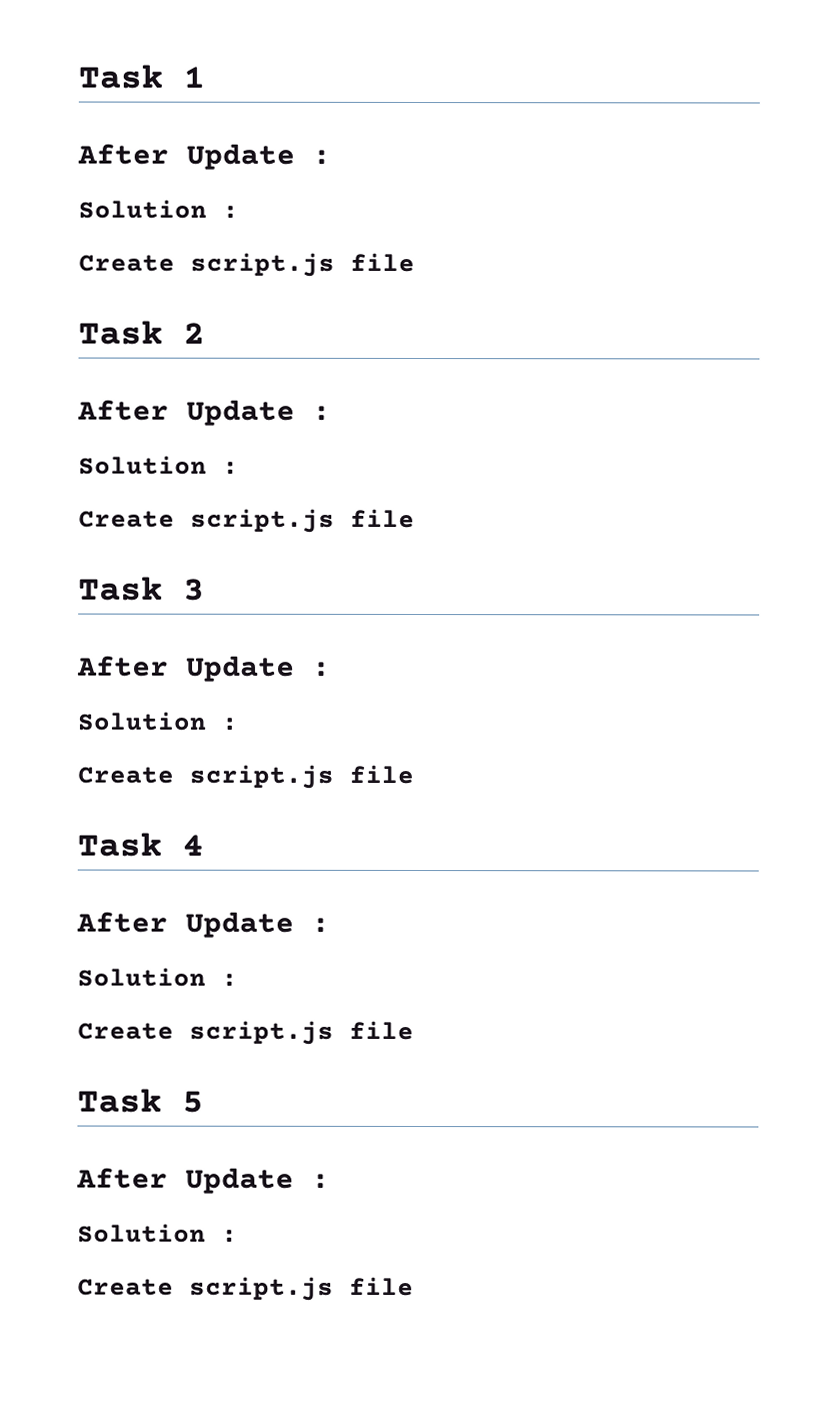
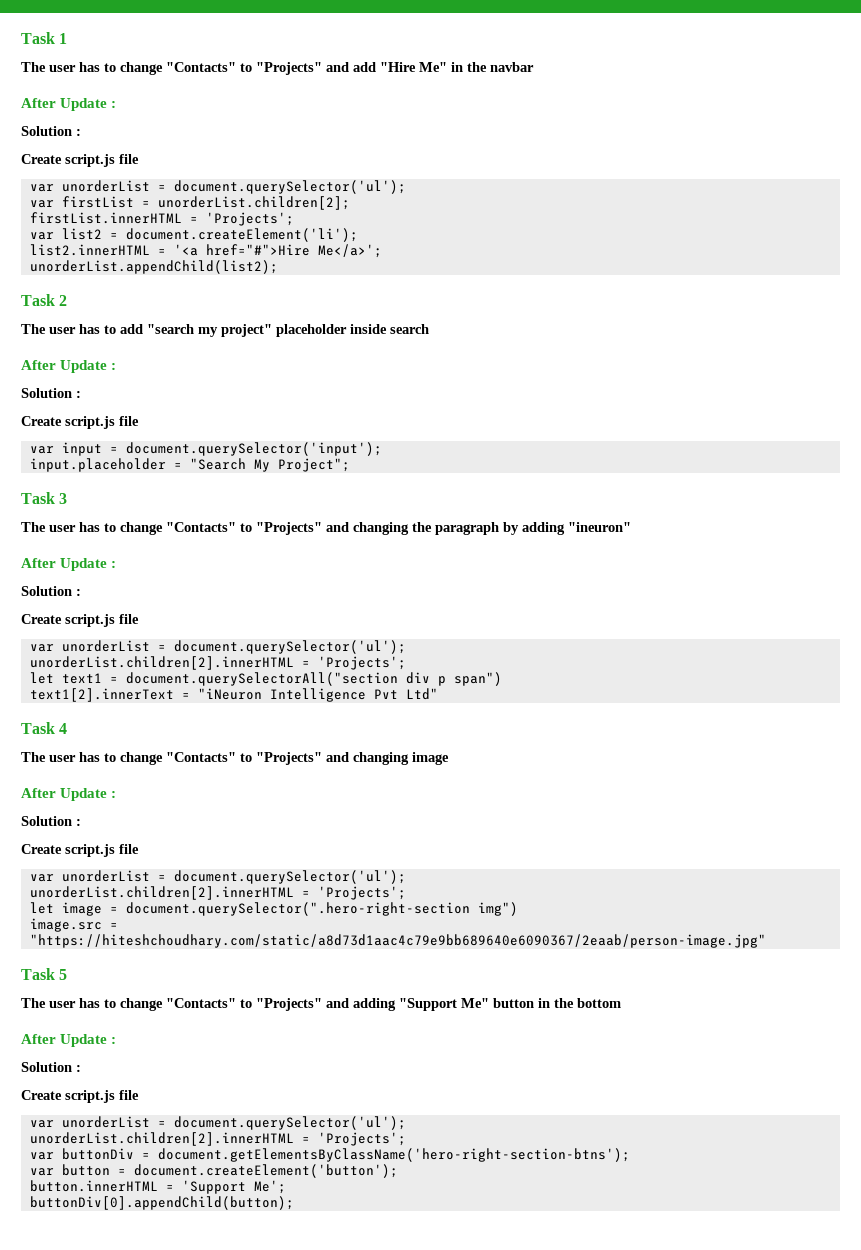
[77,143,331,170] [78,199,239,219] [78,252,415,277] [78,320,205,345] [77,399,331,426] [78,455,239,475] [78,508,415,533] [78,576,205,601] [77,655,331,682] [77,711,238,731] [77,764,414,789] [77,832,204,857] [76,911,330,938] [77,967,238,987] [77,1020,414,1045] [77,1088,204,1113] [76,1167,330,1194] [77,1223,238,1243] [77,1276,414,1301] // After Update : // Solution : // Create script.js file // Task 2 // After Update : // Solution : // Create script.js file // Task 3 // After Update : // Solution : // Create script.js file // Task 4 // After Update : // Solution : // Create script.js file // Task 5 // After Update : // Solution : // Create script.js file -> [21,62,534,75] [21,98,117,111] [21,126,81,136] [21,154,139,167] [29,180,406,194] [29,196,350,210] [29,212,294,226] [29,228,358,242] [29,244,382,258] [29,260,278,274] [21,294,68,306] [21,324,429,337] [21,360,117,373] [21,388,81,398] [21,416,139,429] [29,442,382,456] [29,458,350,472] [21,492,68,504] [21,522,631,535] [21,558,117,571] [21,586,81,596] [21,614,139,627] [29,640,406,654] [29,656,406,670] [29,672,502,686] [29,688,438,702] [21,722,68,734] [21,752,449,765] [21,788,117,801] [21,816,81,826] [21,844,139,857] [29,870,406,884] [29,886,406,900] [29,902,518,916] [29,918,118,932] [29,934,766,948] [21,968,68,980] [21,998,621,1011] [21,1034,117,1047] [21,1062,81,1072] [21,1090,139,1103] [29,1116,406,1130] [29,1132,406,1146] [29,1148,630,1162] [29,1164,398,1178] [29,1180,286,1194] [29,1196,294,1210] // The user has to change "Contacts" to "Projects" and add "Hire Me" in the navbar // After Update : // Solution : // Create script.js file // var unorderList = document.querySelector('ul'); // var firstList = unorderList.children[2]; // firstList.innerHTML = 'Projects'; // var list2 = document.createElement('li'); // list2.innerHTML = '<a href="#">Hire Me</a>'; // unorderList.appendChild(list2); // Task 2 // The user has to add "search my project" placeholder inside search // After Update : // Solution : // Create script.js file // var input = document.querySelector('input'); // input.placeholder = "Search My Project"; // Task 3 // The user has to change "Contacts" to "Projects" and changing the paragraph by adding "ineuron" // After Update : // Solution : // Create script.js file // var unorderList = document.querySelector('ul'); // unorderList.children[2].innerHTML = 'Projects'; // let text1 = document.querySelectorAll("section div p span") // text1[2].innerText = "iNeuron Intelligence Pvt Ltd" // Task 4 // The user has to change "Contacts" to "Projects" and changing image // After Update : // Solution : // Create script.js file // var unorderList = document.querySelector('ul'); // unorderList.children[2].innerHTML = 'Projects'; // let image = document.querySelector(".hero-right-section img") // image.src = "https://hiteshchoudhary.com/static/a8d73d1aac4c79e9bb689640e6090367/2eaab/person-image.jpg" // Task 5 // The user has to change "Contacts" to "Projects" and adding "Support Me" button in the bottom // After Update : // Solution : // Create script.js file // var unorderList = document.querySelector('ul'); // unorderList.children[2].innerHTML = 'Projects'; // var buttonDiv = document.getElementsByClassName('hero-right-section-btns'); // var button = document.createElement('button'); // button.innerHTML = 'Support Me'; // buttonDiv[0].appendChild(button);

